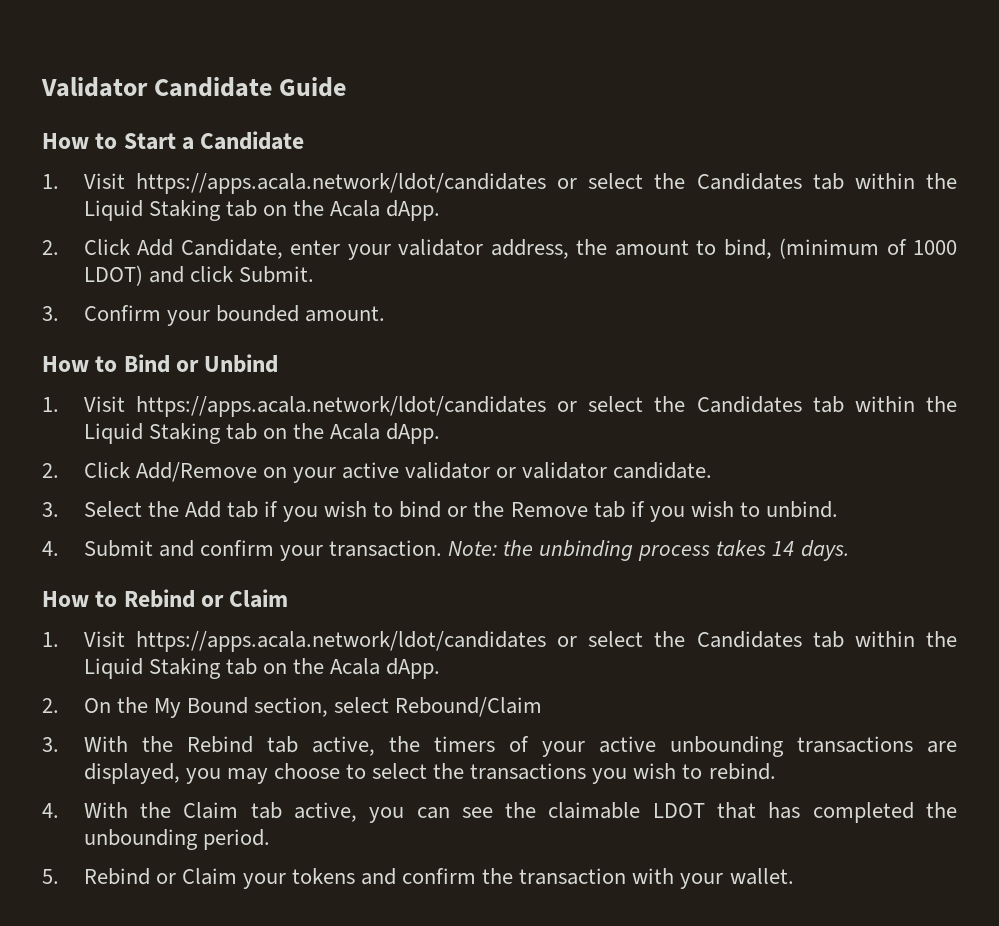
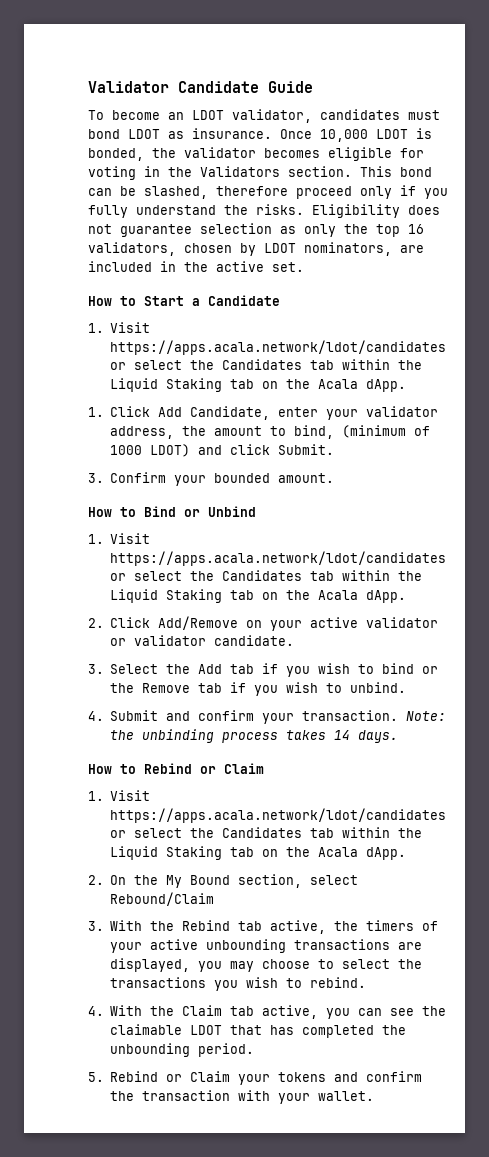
(347, 87) none -> [88,109,440,123] [88,128,432,142] [88,147,424,161] [88,166,432,180] [88,185,448,199] [88,204,440,218] [88,223,424,237] [88,242,424,256] [88,261,304,272] // To become an LDOT validator, candidates must bond LDOT as insurance. Once 10,000 LDOT is bonded, the validator becomes eligible for voting in the Validators section. This bond can be slashed, therefore proceed only if you fully understand the risks. Eligibility does not guarantee selection as only the top 16 validators, chosen by LDOT nominators, are included in the active set.
[42,240,59,255] 2. -> [88,407,104,417] 1.

